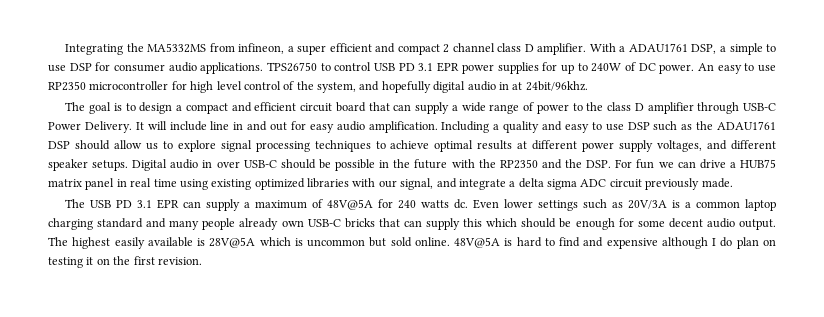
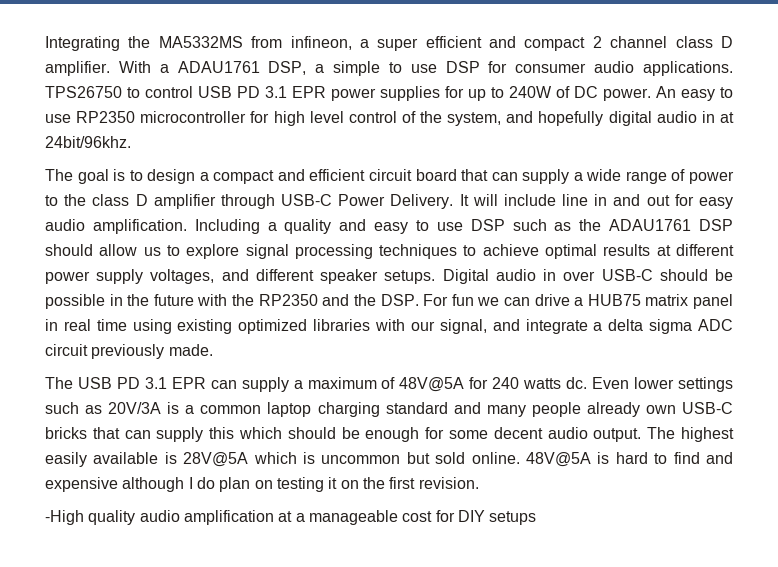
(202, 261) none -> [45,510,537,525] // -High quality audio amplification at a manageable cost for DIY setups

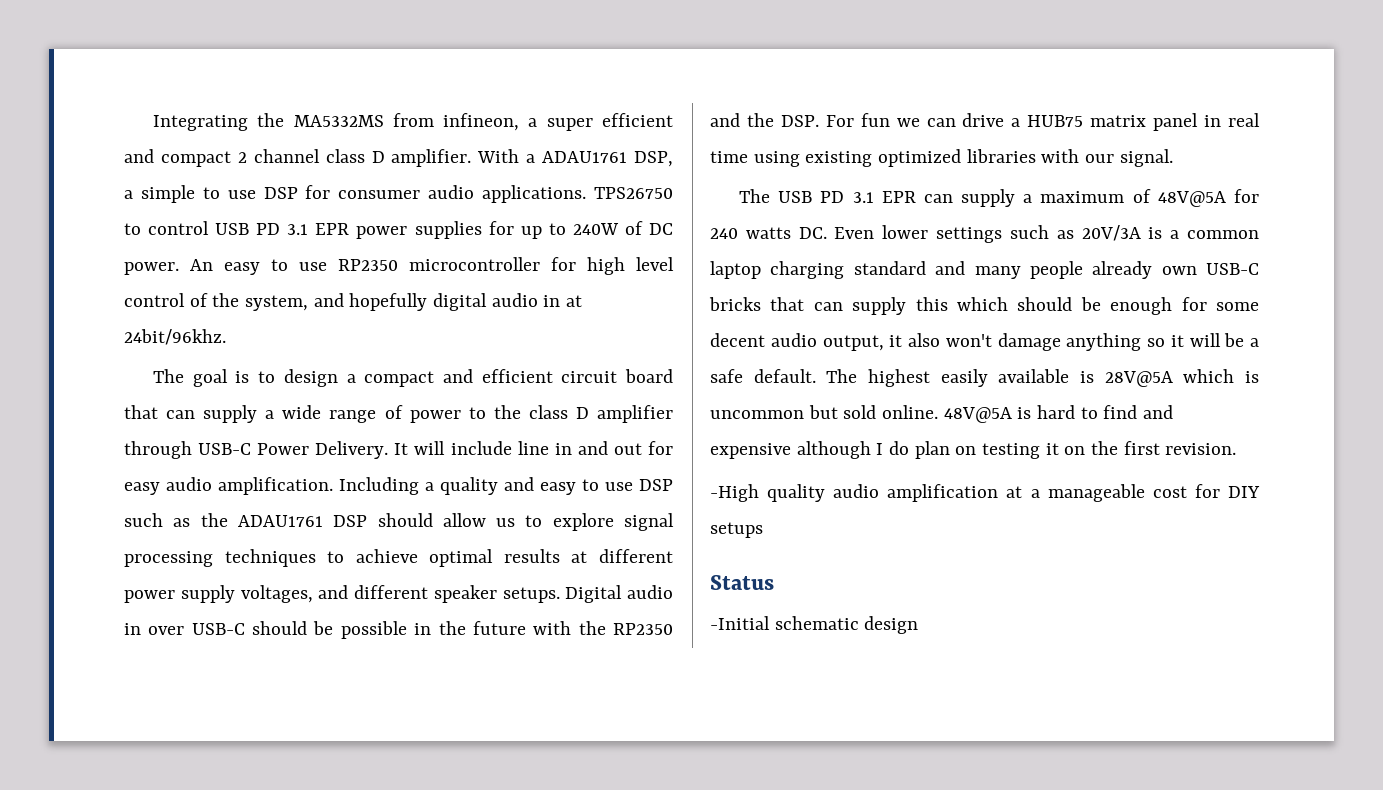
[439,319,734,334] [45,344,213,359] signal, and integrate a delta sigma ADC circuit previously made. -> [1119,149,1173,167] signal.
[566,377,588,389] dc. -> [798,227,827,239] DC.
[593,428,642,442] output. -> [822,333,1259,351] [710,369,816,383] output, it also won't damage anything so it will be a safe default.
(537, 518) none -> [710,575,774,590] [710,616,919,634] // Status // -Initial schematic design

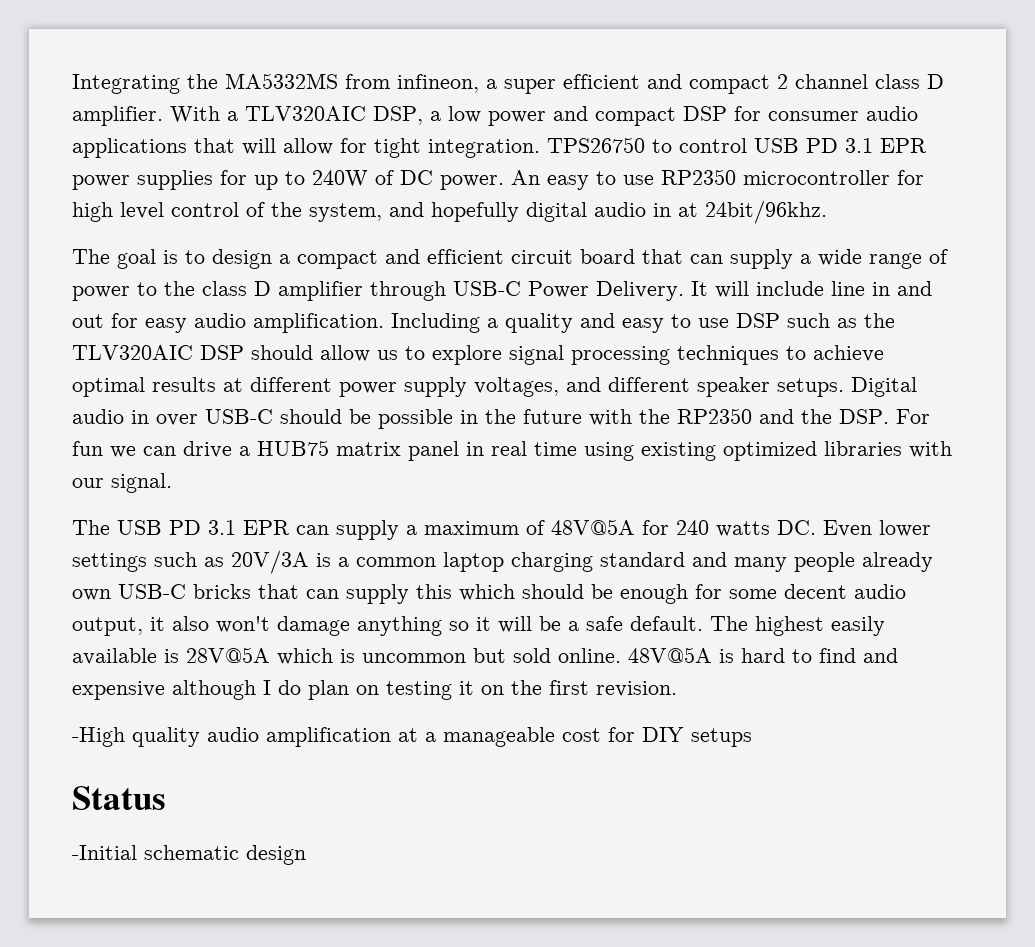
[542,151,628,163] ADAU1761 -> [245,106,366,121] TLV320AIC
[140,185,587,203] simple to use DSP for consumer audio applications. -> [448,106,918,126] [72,138,540,158] low power and compact DSP for consumer audio applications that will allow for tight integration.
[237,515,323,527] ADAU1761 -> [72,345,193,360] TLV320AIC

